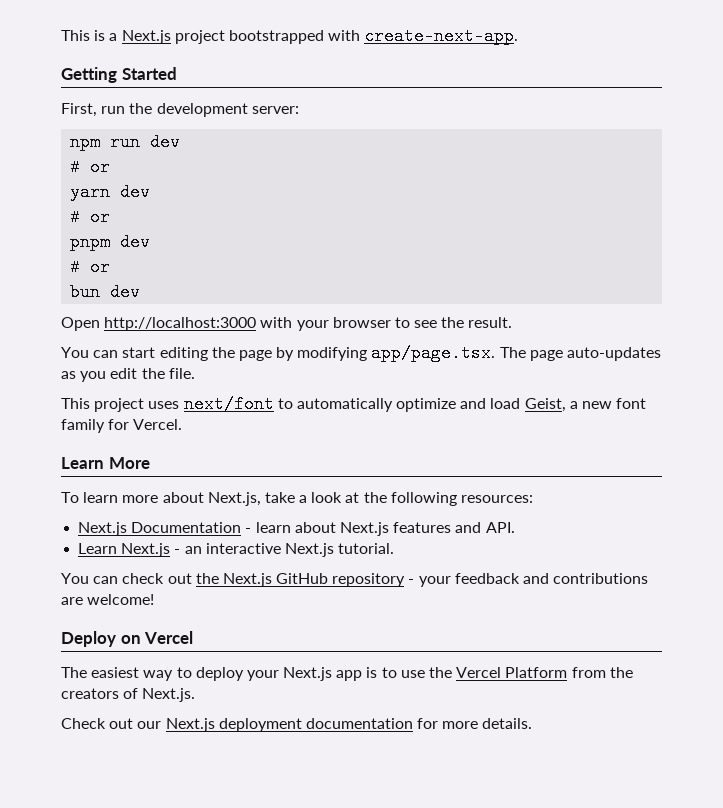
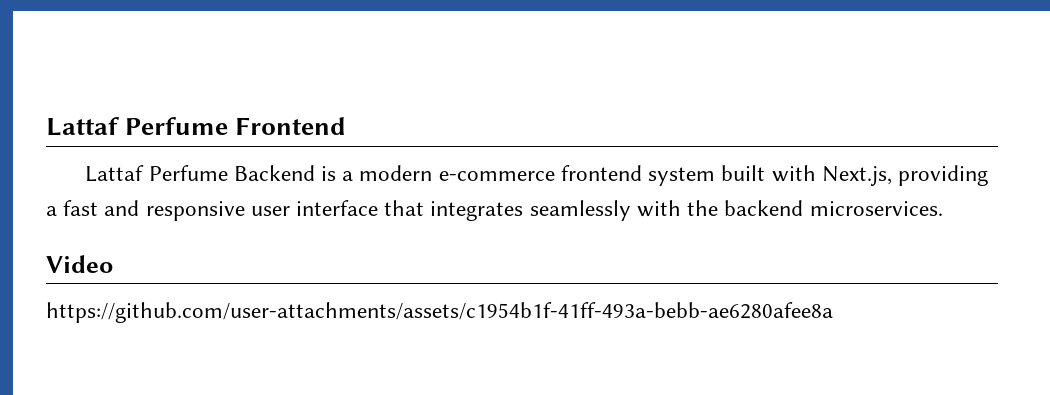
[61,27,519,45] [61,67,177,83] [61,103,299,117] [70,133,181,151] [70,158,111,176] [70,183,151,201] [70,208,111,226] [70,233,151,251] [70,258,111,276] [70,283,141,301] [61,317,513,331] [61,344,662,362] [61,368,195,382] [61,395,647,413] [61,419,183,433] [61,457,150,469] [61,492,534,506] [78,522,515,536] [78,543,395,557] [61,573,649,587] [61,594,155,605] [61,631,194,647] [61,667,633,681] [61,688,196,702] [61,718,533,732] This is a Next.js project bootstrapped with create-next-app. // Getting Started // First, run the development server: // npm run dev // # or // yarn dev // # or // pnpm dev // # or // bun dev // Open http://localhost:3000 with your browser to see the result. // You can start editing the page by modifying app/page.tsx. The page auto-updates as you edit the file. // This project uses next/font to automatically optimize and load Geist, a new font family for Vercel. // Learn More // To learn more about Next.js, take a look at the following resources: // Next.js Documentation - learn about Next.js features and API. // Learn Next.js - an interactive Next.js tutorial. // You can check out the Next.js GitHub repository - your feedback and contributions are welcome! // Deploy on Vercel // The easiest way to deploy your Next.js app is to use the Vercel Platform from the creators of Next.js. // Check out our Next.js deployment documentation for more details. -> [46,117,347,136] [85,165,988,186] [46,200,943,221] [46,255,113,273] [46,302,833,323] Lattaf Perfume Frontend // Lattaf Perfume Backend is a modern e-commerce frontend system built with Next.js, providing a fast and responsive user interface that integrates seamlessly with the backend microservices. // Video // https://github.com/user-attachments/assets/c1954b1f-41ff-493a-bebb-ae6280afee8a

